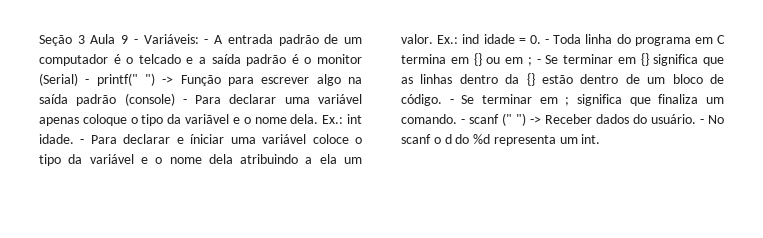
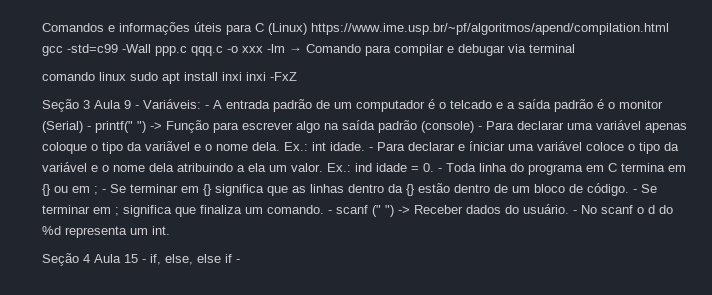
(39, 40) none -> [42,22,669,35] [42,44,575,56] [42,72,297,84] Comandos e informações úteis para C (Linux) https://www.ime.usp.br/~pf/algoritmos/apend/compilation.html gcc -std=c99 -Wall ppp.c qqq.c -o xxx -lm → Comando para compilar e debugar via terminal // comando linux sudo apt install inxi inxi -FxZ //
(601, 139) none -> [42,253,240,266] // Seção 4 Aula 15 - if, else, else if -

